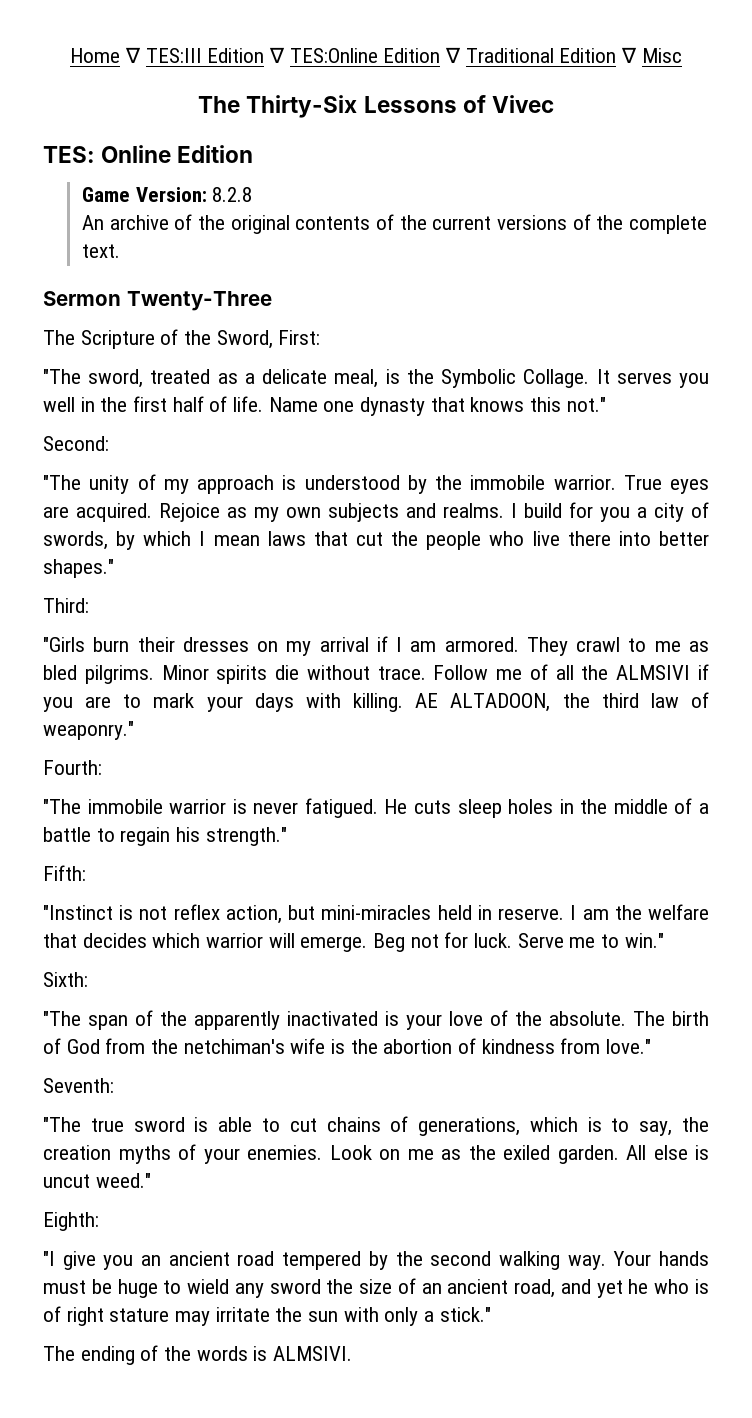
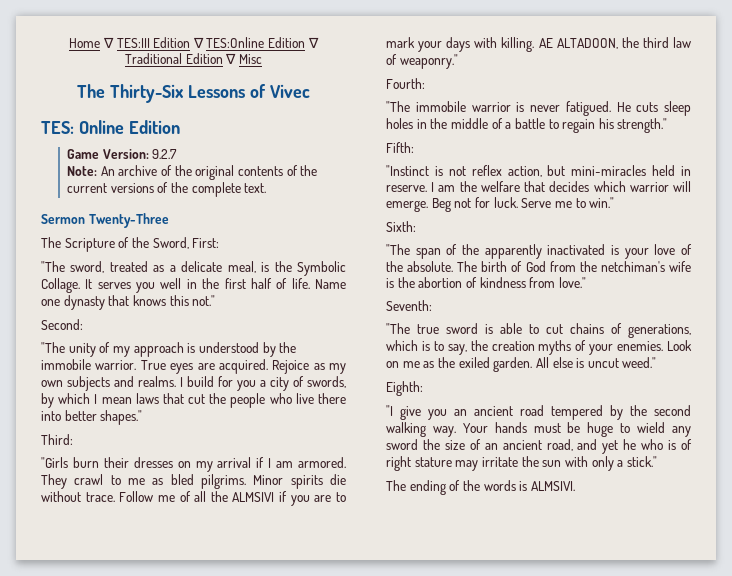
[212,187,253,202] 8.2.8 // -> [152,149,178,159] [67,166,98,176] 9.2.7 // Note:

